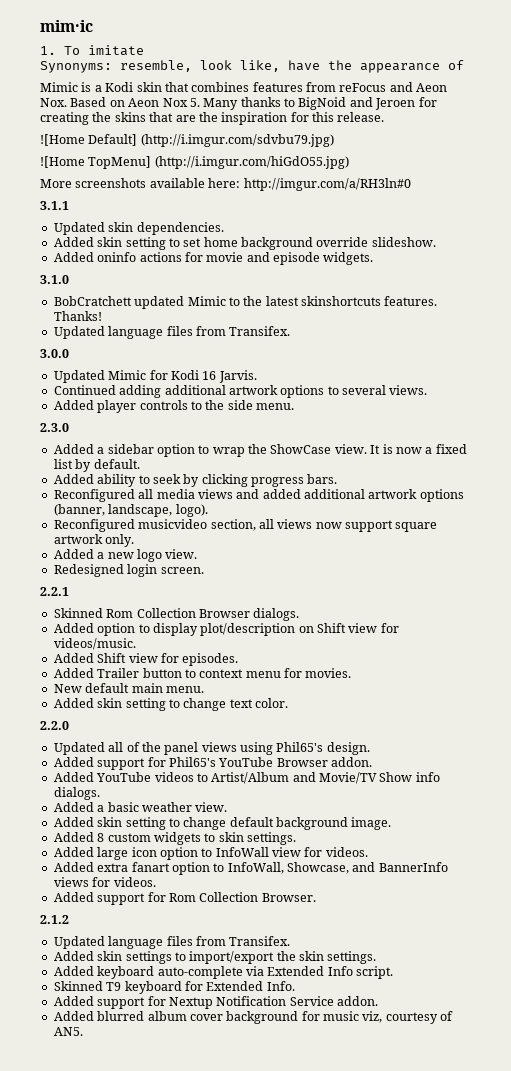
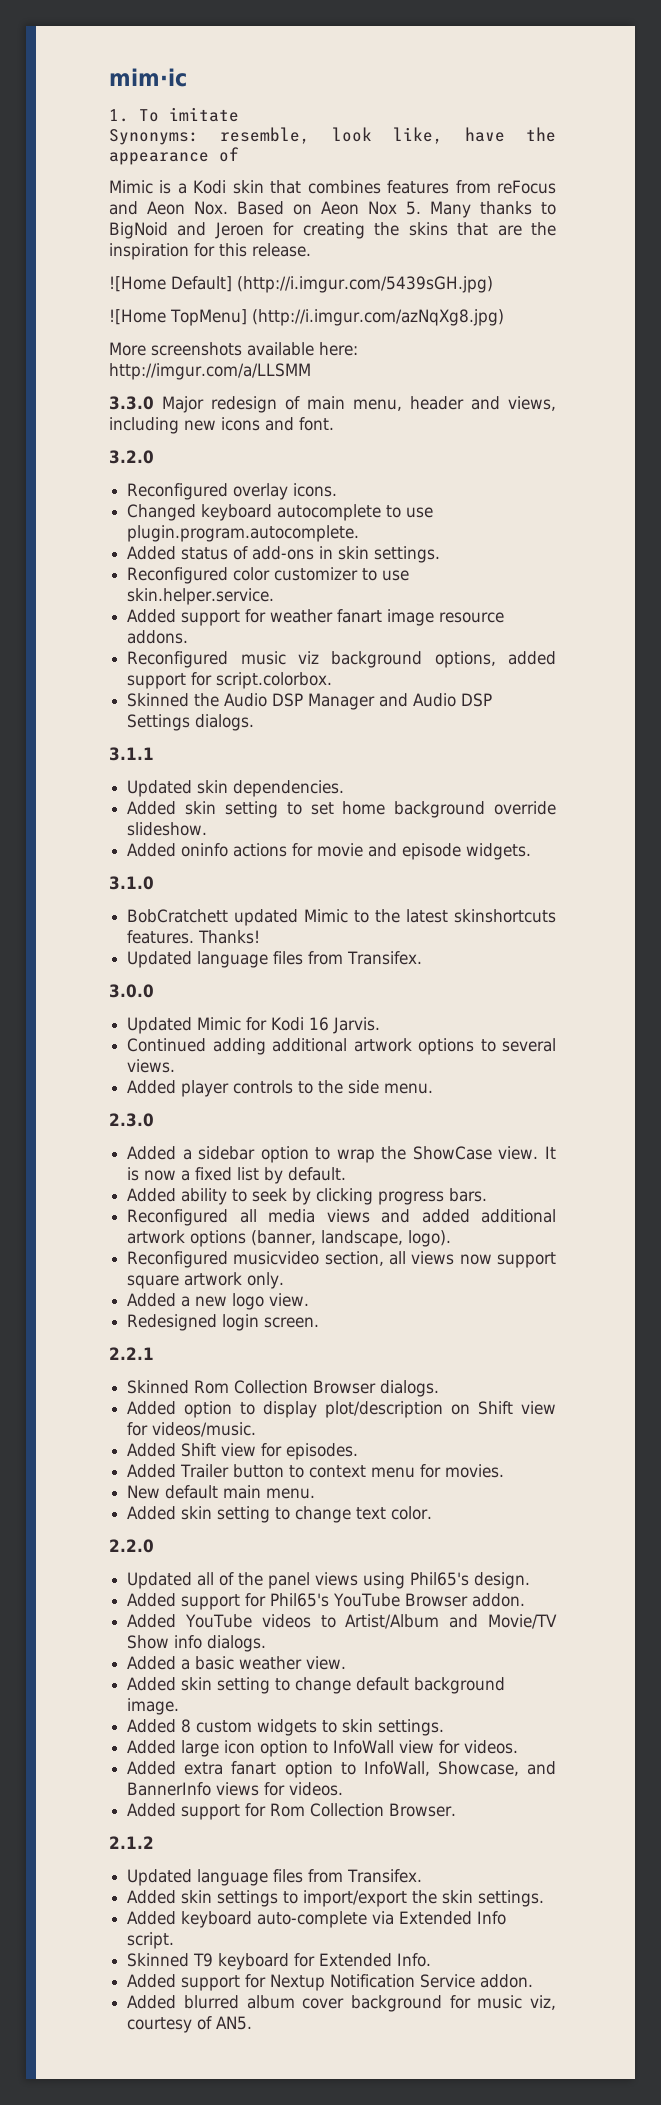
[140,134,334,147] (http://i.imgur.com/sdvbu79.jpg) -> [237,276,493,293] (http://i.imgur.com/5439sGH.jpg)
[154,156,349,169] (http://i.imgur.com/hiGdO55.jpg) -> [251,309,504,326] (http://i.imgur.com/azNqXg8.jpg)
[243,178,411,191] http://imgur.com/a/RH3ln#0 -> [109,363,311,380] [109,396,556,413] [109,417,334,434] [109,450,154,464] [127,483,338,500] [127,504,434,521] [127,525,360,542] [127,546,441,563] [127,567,410,584] [127,588,275,605] [127,609,505,626] [127,630,189,644] [127,651,556,668] [127,672,333,689] [127,693,493,710] [127,714,255,731] http://imgur.com/a/LLSMM // 3.3.0 Major redesign of main menu, header and views, including new icons and font. // 3.2.0 // Reconfigured overlay icons. // Changed keyboard autocomplete to use plugin.program.autocomplete. // Added status of add-ons in skin settings. // Reconfigured color customizer to use skin.helper.service. // Added support for weather fanart image resource addons. // Reconfigured music viz background options, added support for script.colorbox. // Skinned the Audio DSP Manager and Audio DSP Settings dialogs.

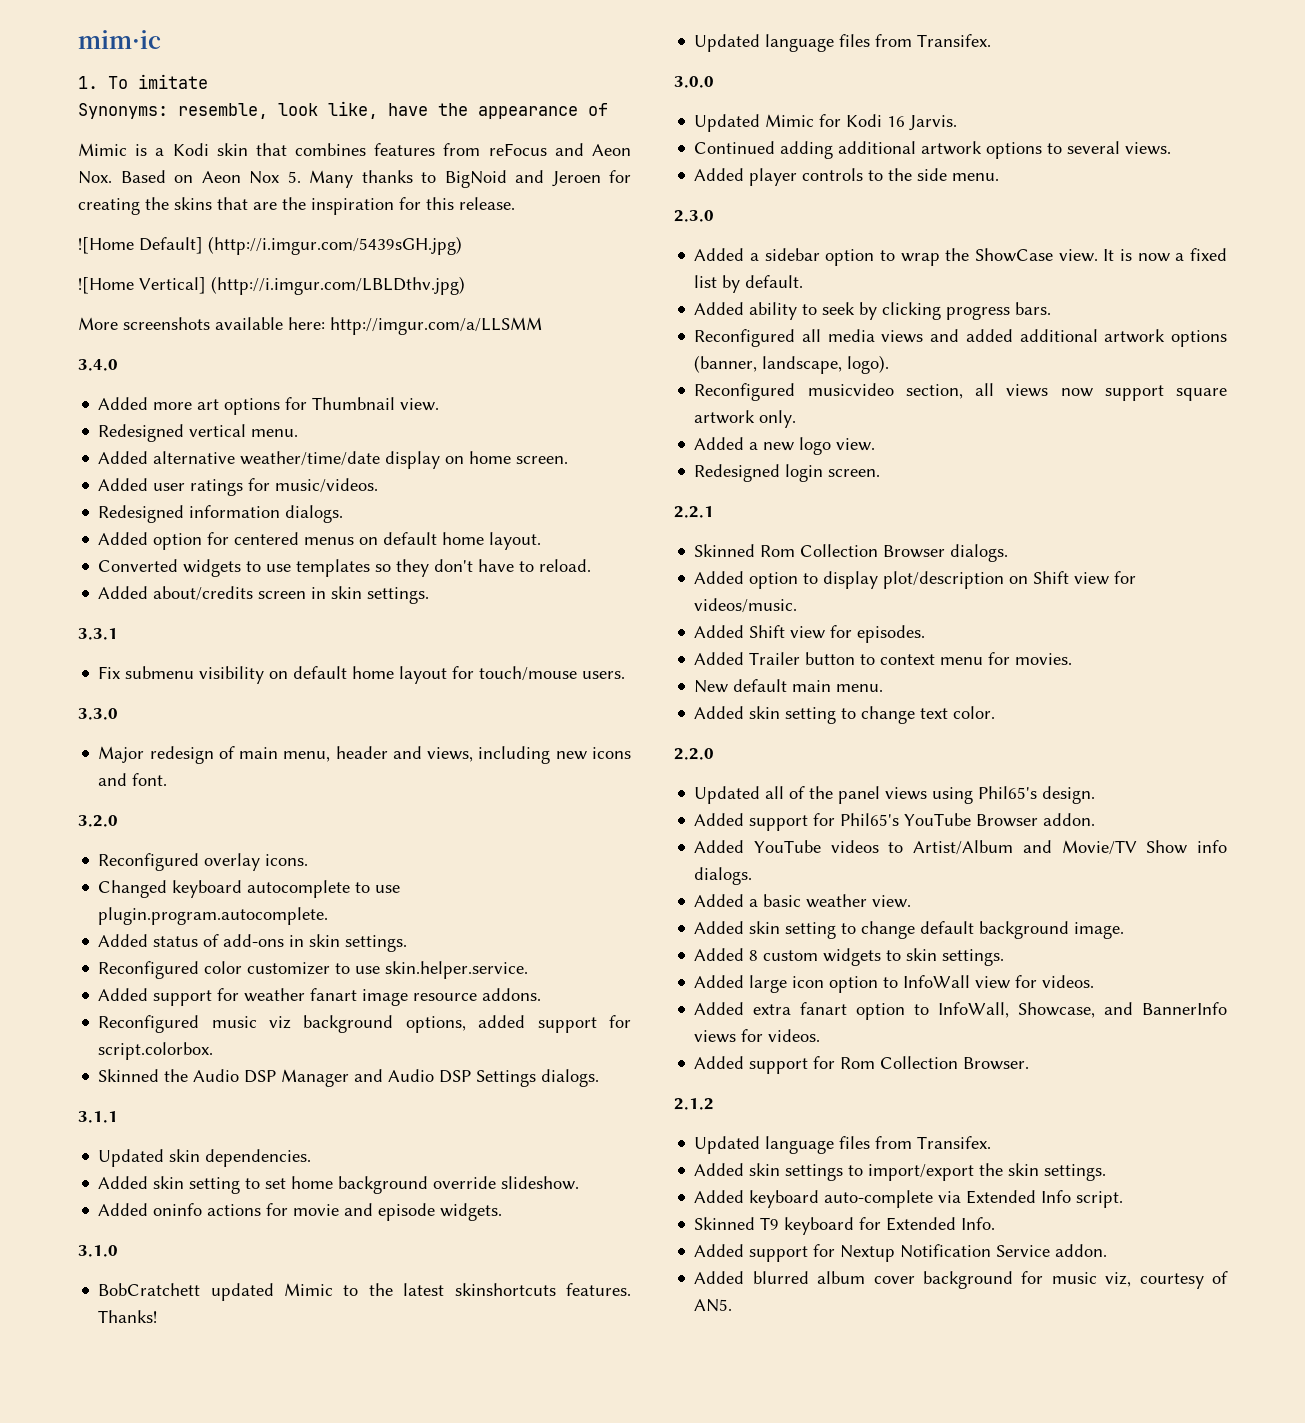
[170,309,504,326] TopMenu] (http://i.imgur.com/azNqXg8.jpg) -> [139,276,465,295] Vertical] (http://i.imgur.com/LBLDthv.jpg)
(311, 371) none -> [78,359,118,371] [98,397,440,415] [98,424,299,442] [98,451,569,469] [98,478,379,496] [98,505,344,523] [98,532,542,550] [98,559,592,577] [98,586,430,604] [78,628,118,640] [98,666,626,684] // 3.4.0 // Added more art options for Thumbnail view. // Redesigned vertical menu. // Added alternative weather/time/date display on home screen. // Added user ratings for music/videos. // Redesigned information dialogs. // Added option for centered menus on default home layout. // Converted widgets to use templates so they don't have to reload. // Added about/credits screen in skin settings. // 3.3.1 // Fix submenu visibility on default home layout for touch/mouse users.
(154, 403) none -> (118, 714) //

